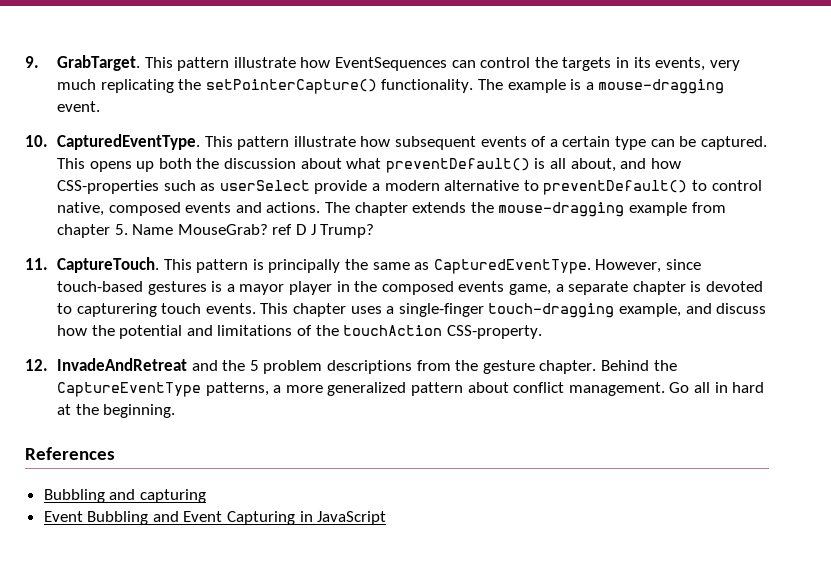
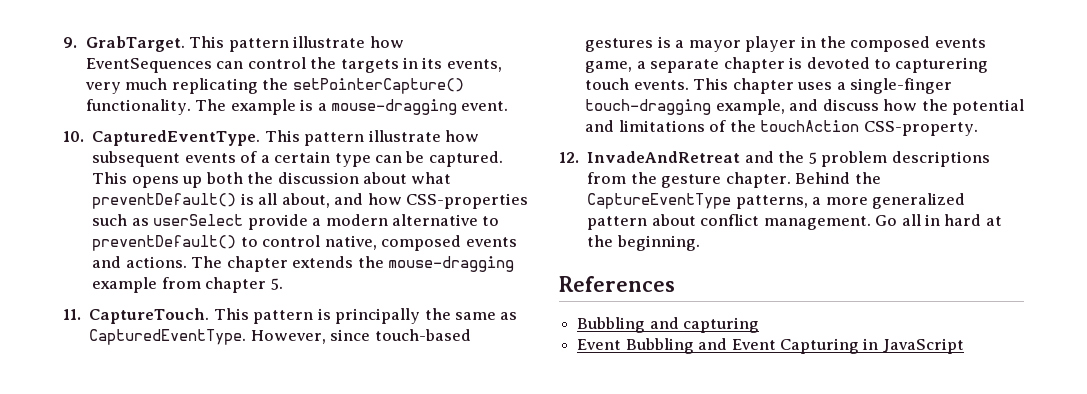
[132,224,375,238] Name MouseGrab? ref D J Trump? -> (283, 284) none

